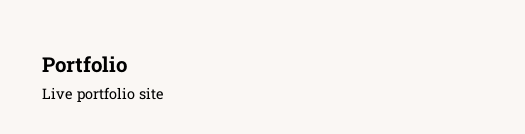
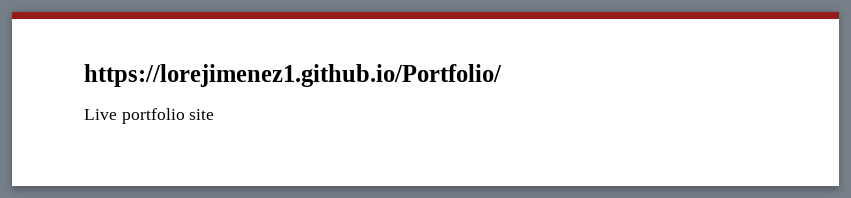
[42,56,127,73] Portfolio -> [84,64,502,87] https://lorejimenez1.github.io/Portfolio/

